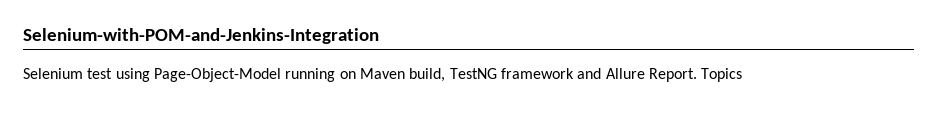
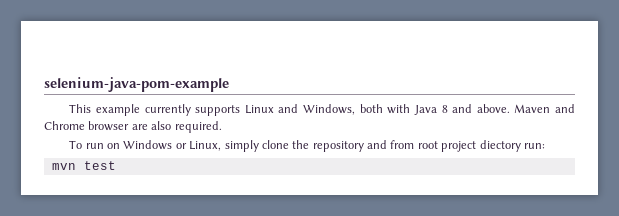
[23,28,379,44] [23,68,743,82] Selenium-with-POM-and-Jenkins-Integration // Selenium test using Page-Object-Model running on Maven build, TestNG framework and Allure Report. Topics -> [44,77,229,92] [69,104,575,116] [44,121,222,133] [69,140,545,152] [51,161,116,170] selenium-java-pom-example // This example currently supports Linux and Windows, both with Java 8 and above. Maven and Chrome browser are also required. // To run on Windows or Linux, simply clone the repository and from root project diectory run: // mvn test

